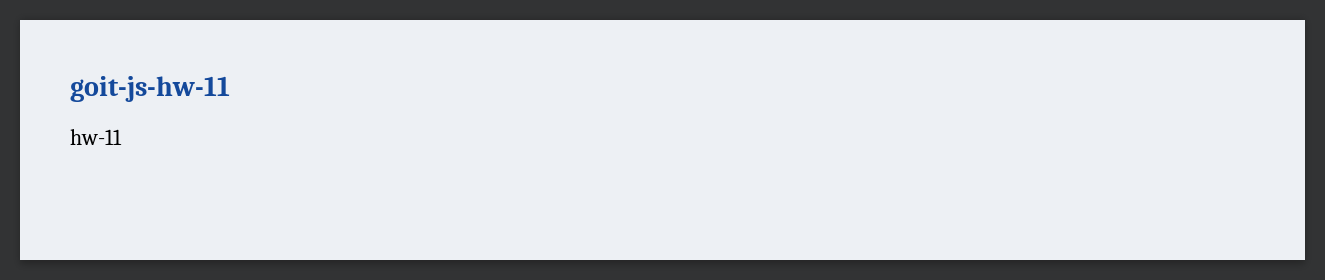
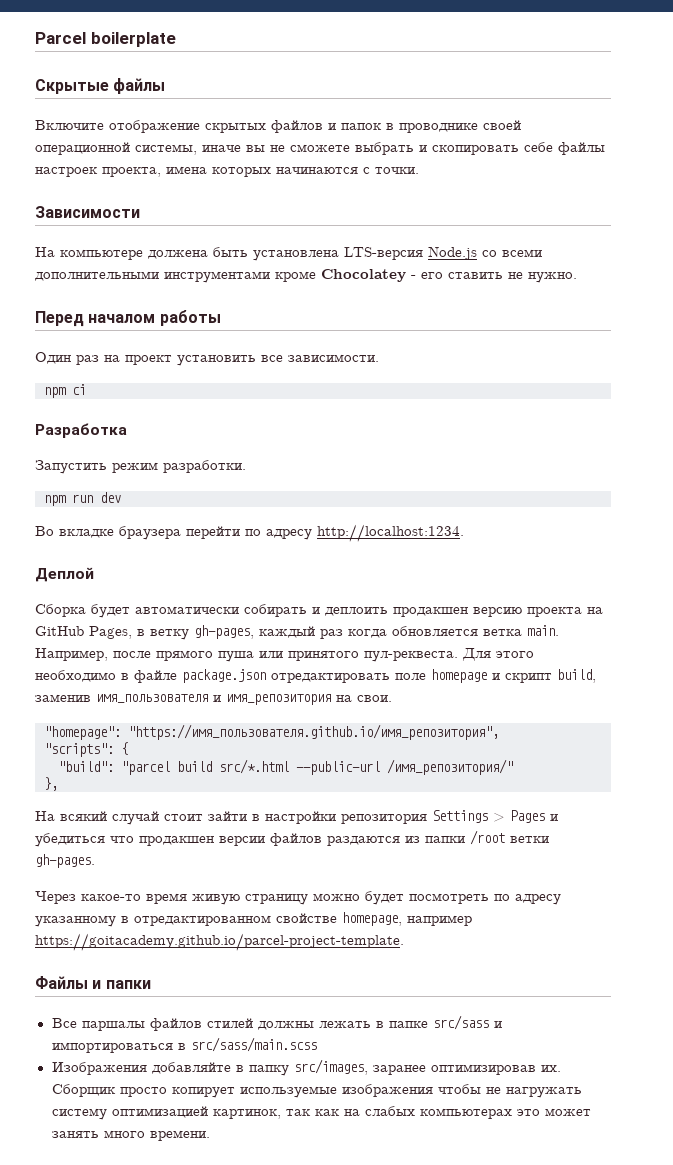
[70,76,230,102] [70,129,122,145] goit-js-hw-11 // hw-11 -> [35,32,176,47] [35,78,166,94] [35,120,521,133] [35,142,605,155] [35,166,419,177] [35,206,140,218] [35,246,542,261] [35,269,577,283] [35,310,221,327] [35,352,379,366] [44,384,86,398] [35,423,127,438] [35,460,246,474] [44,492,121,506] [35,524,464,542] [35,567,94,582] [35,604,603,618] [35,625,559,640] [35,648,534,662] [35,669,596,683] [35,694,392,705] [44,724,499,740] [44,742,128,757] [58,759,513,775] [44,777,58,791] [35,810,558,825] [35,830,549,847] [35,854,95,868] [35,891,561,905] [35,912,472,927] [35,933,404,951] [35,976,151,989] [51,1015,502,1031] [51,1037,317,1053] [51,1059,561,1076] [51,1084,582,1098] [51,1106,591,1120] [51,1130,210,1141] Parcel boilerplate // Скрытые файлы // Включите отображение скрытых файлов и папок в проводнике своей операционной системы, иначе вы не сможете выбрать и скопировать себе файлы настроек проекта, имена которых начинаются с точки. // Зависимости // На компьютере должена быть установлена LTS-версия Node.js со всеми дополнительными инструментами кроме Chocolatey - его ставить не нужно. // Перед началом работы // Один раз на проект установить все зависимости. // npm ci // Разработка // Запустить режим разработки. // npm run dev // Во вкладке браузера перейти по адресу http://localhost:1234. // Деплой // Сборка будет автоматически собирать и деплоить продакшен версию проекта на GitHub Pages, в ветку gh-pages, каждый раз когда обновляется ветка main. Например, после прямого пуша или принятого пул-реквеста. Для этого необходимо в файле package.json отредактировать поле homepage и скрипт build, заменив имя_пользователя и имя_репозитория на свои. // "homepage": "https://имя_пользователя.github.io/имя_репозитория", // "scripts": { // "build": "parcel build src/*.html --public-url /имя_репозитория/" // }, // На всякий случай стоит зайти в настройки репозитория Settings > Pages и убедиться что продакшен версии файлов раздаются из папки /root ветки gh-pages. // Через какое-то время живую страницу можно будет посмотреть по адресу указанному в отредактированном свойстве homepage, например https://goitacademy.github.io/parcel-project-template. // Файлы и папки // Все паршалы файлов стилей должны лежать в папке src/sass и импортироваться в src/sass/main.scss // Изображения добавляйте в папку src/images, заранее оптимизировав их. Сборщик просто копирует используемые изображения чтобы не нагружать систему оптимизацией картинок, так как на слабых компьютерах это может занять много времени.

